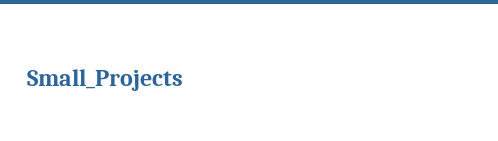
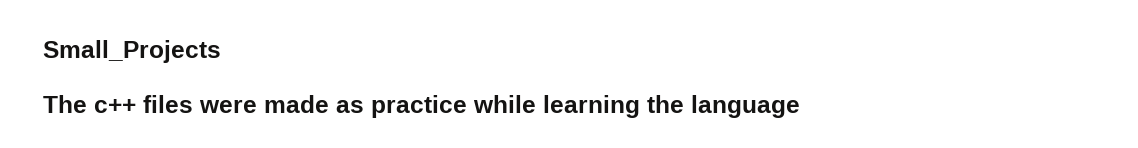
(183, 80) none -> [43,95,800,118] // The c++ files were made as practice while learning the language

